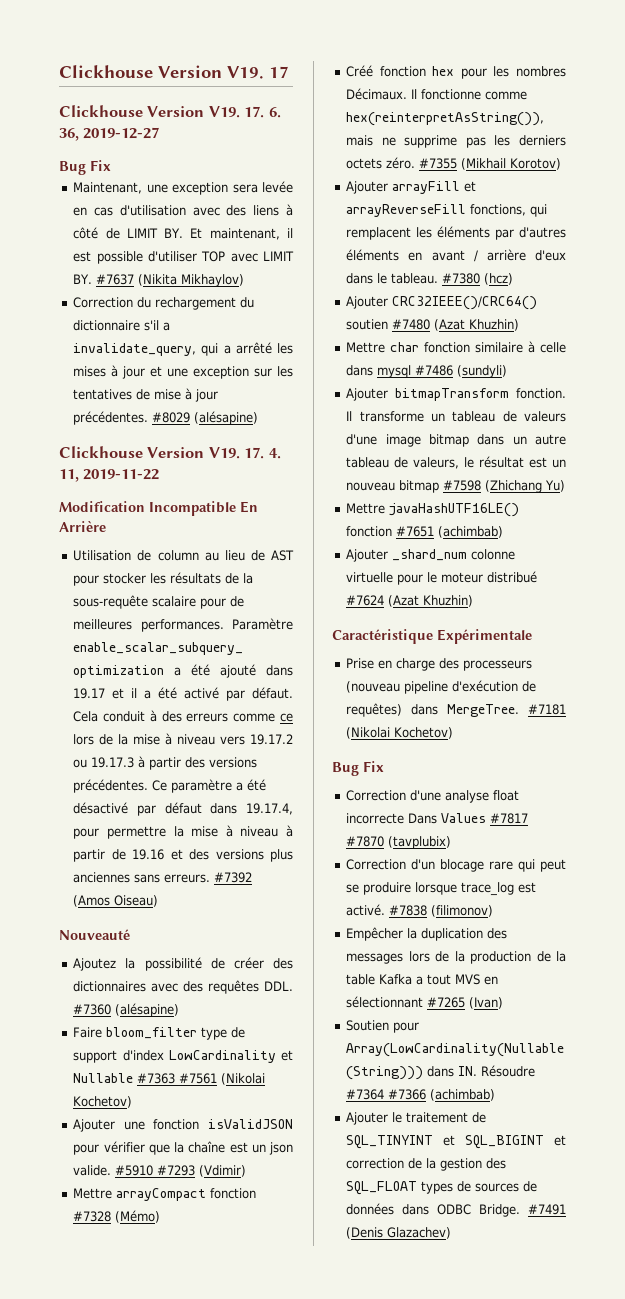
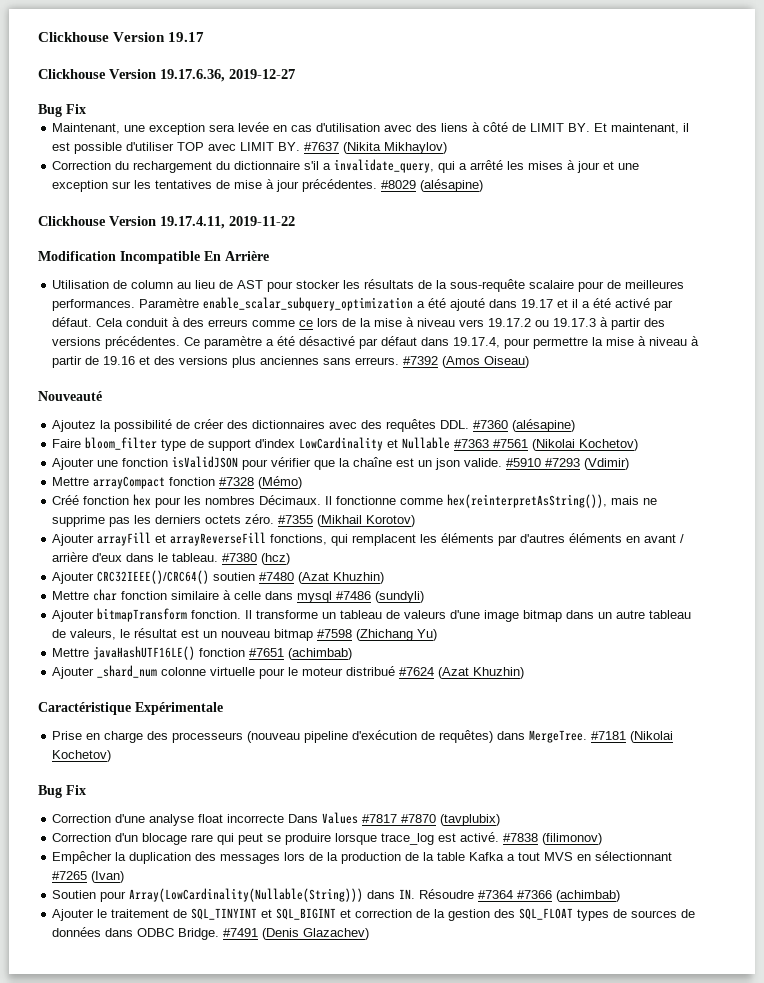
[59,65,289,79] [59,105,281,118] [59,128,79,141] Clickhouse Version V19. 17 // Clickhouse Version V19. 17. 6. 36, -> [38,32,205,42] [38,69,225,82] Clickhouse Version 19.17 // Clickhouse Version 19.17.6.36,
[208,447,281,459] [59,469,79,482] V19. 17. 4. 11, -> [160,216,225,229] 19.17.4.11,

